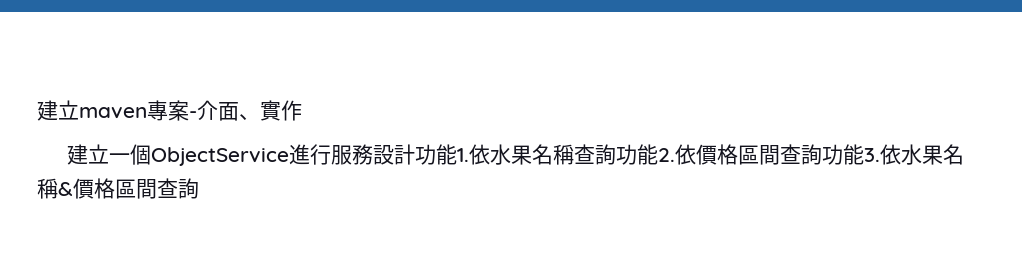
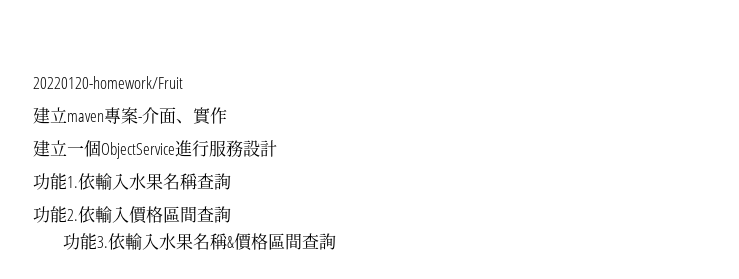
(37, 110) none -> [33,76,183,89] 20220120-homework/Fruit //
(416, 154) none -> (277, 148) //
(491, 154) none -> [95,173,129,190] 輸入
(617, 154) none -> (231, 181) //
[696,144,823,165] 價格區間查詢 -> [95,206,231,224] 輸入價格區間查詢 //
(902, 154) none -> [124,233,159,250] 輸入

